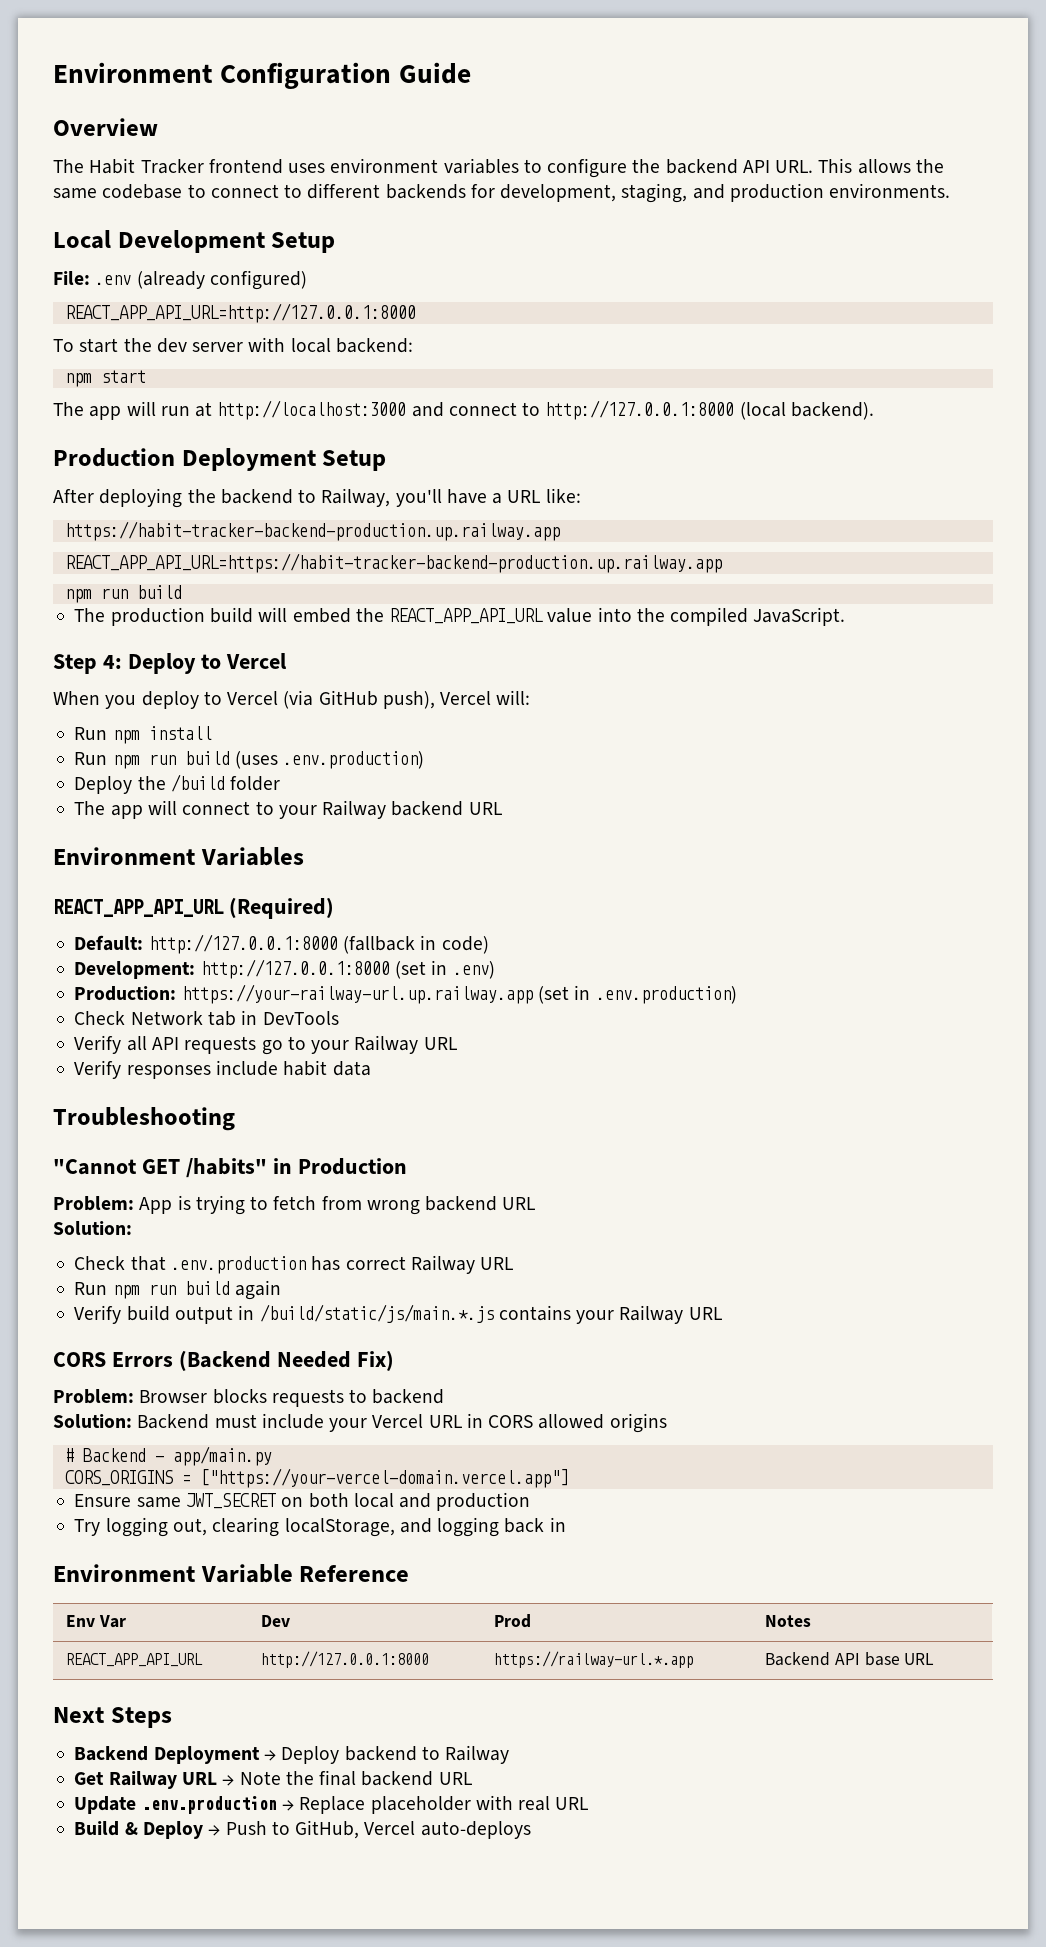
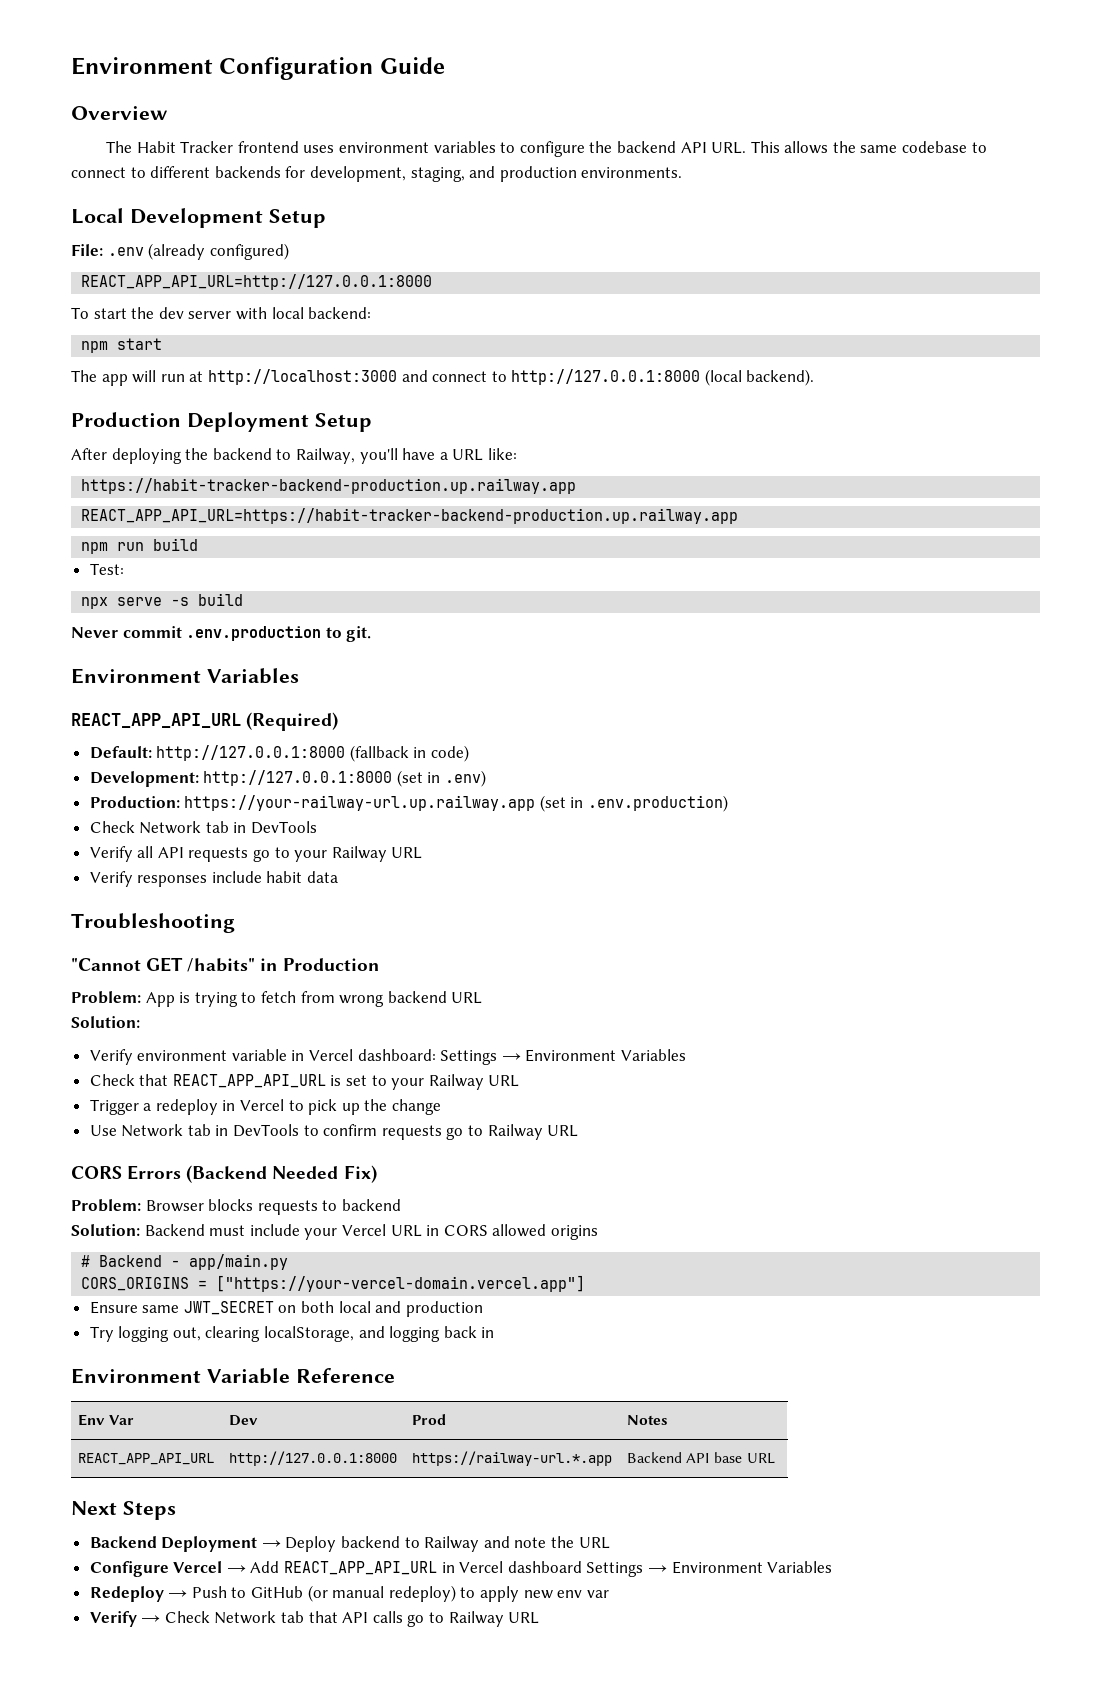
[74,607,846,626] [53,653,287,674] [53,690,531,709] [74,726,212,744] [74,751,425,769] [74,774,281,794] [74,800,502,819] The production build will embed the REACT_APP_API_URL value into the compiled JavaScript. // Step 4: Deploy to Vercel // When you deploy to Vercel (via GitHub push), Vercel will: // Run npm install // Run npm run build (uses .env.production) // Deploy the /build folder // The app will connect to your Railway backend URL -> [89,563,124,575] [81,593,244,609] [71,626,372,642] Test: // npx serve -s build // Never commit .env.production to git.
[74,1255,514,1274] [74,1280,281,1300] [74,1304,615,1324] Check that .env.production has correct Railway URL // Run npm run build again // Verify build output in /build/static/js/main.*.js contains your -> [89,1049,687,1065] [89,1074,520,1090] [89,1099,442,1115] [89,1124,484,1140] Verify environment variable in Vercel dashboard: Settings → Environment Variables // Check that REACT_APP_API_URL is set to your Railway URL // Trigger a redeploy in Vercel to pick up the change // Use Network tab in DevTools to confirm requests go to
[74,1770,472,1789] [74,1795,589,1814] [74,1820,531,1839] // Get Railway URL → Note the final backend URL // Update .env.production → Replace placeholder with real URL // Build & Deploy → Push to GitHub, Vercel auto-deploys -> [483,1536,610,1549] [89,1561,833,1577] [89,1585,609,1602] [89,1611,540,1627] and note the URL // Configure Vercel → Add REACT_APP_API_URL in Vercel dashboard Settings → Environment Variables // Redeploy → Push to GitHub (or manual redeploy) to apply new env var // Verify → Check Network tab that API calls go to Railway URL

